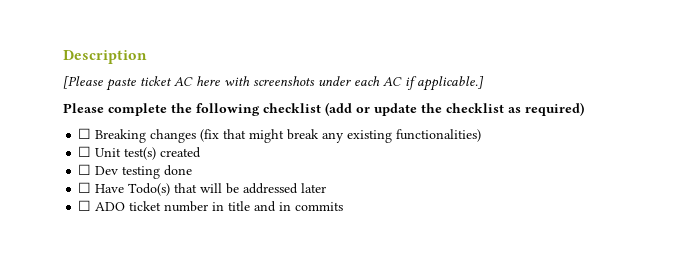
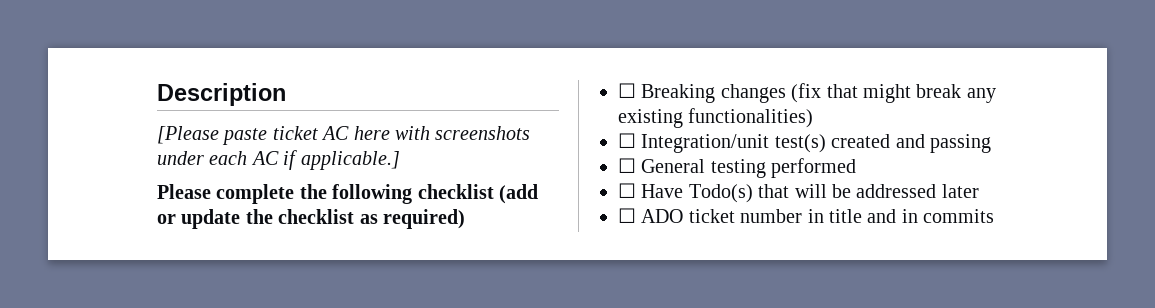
[95,148,122,157] Unit -> [641,134,770,153] Integration/unit
[78,164,193,179] // ☐ Dev testing done -> [895,134,991,153] [618,158,857,178] and passing // ☐ General testing performed

